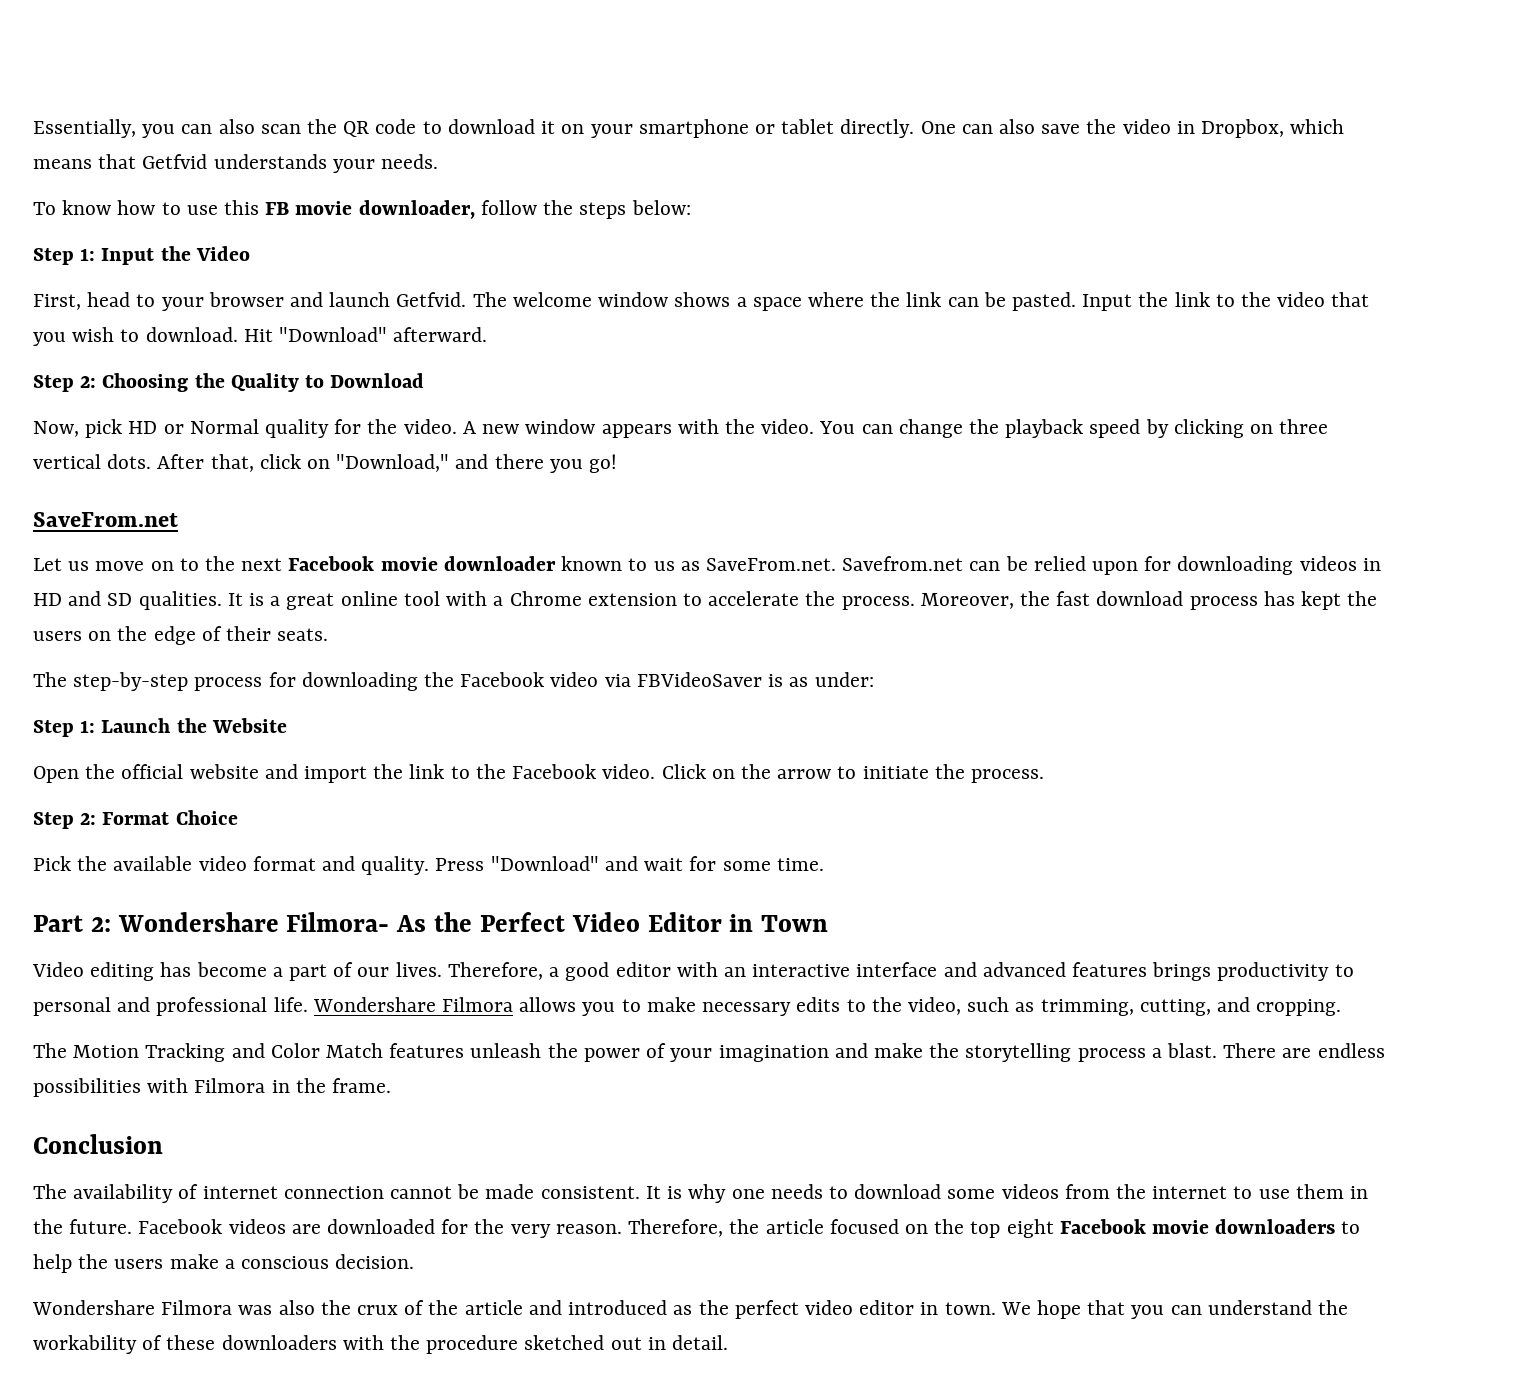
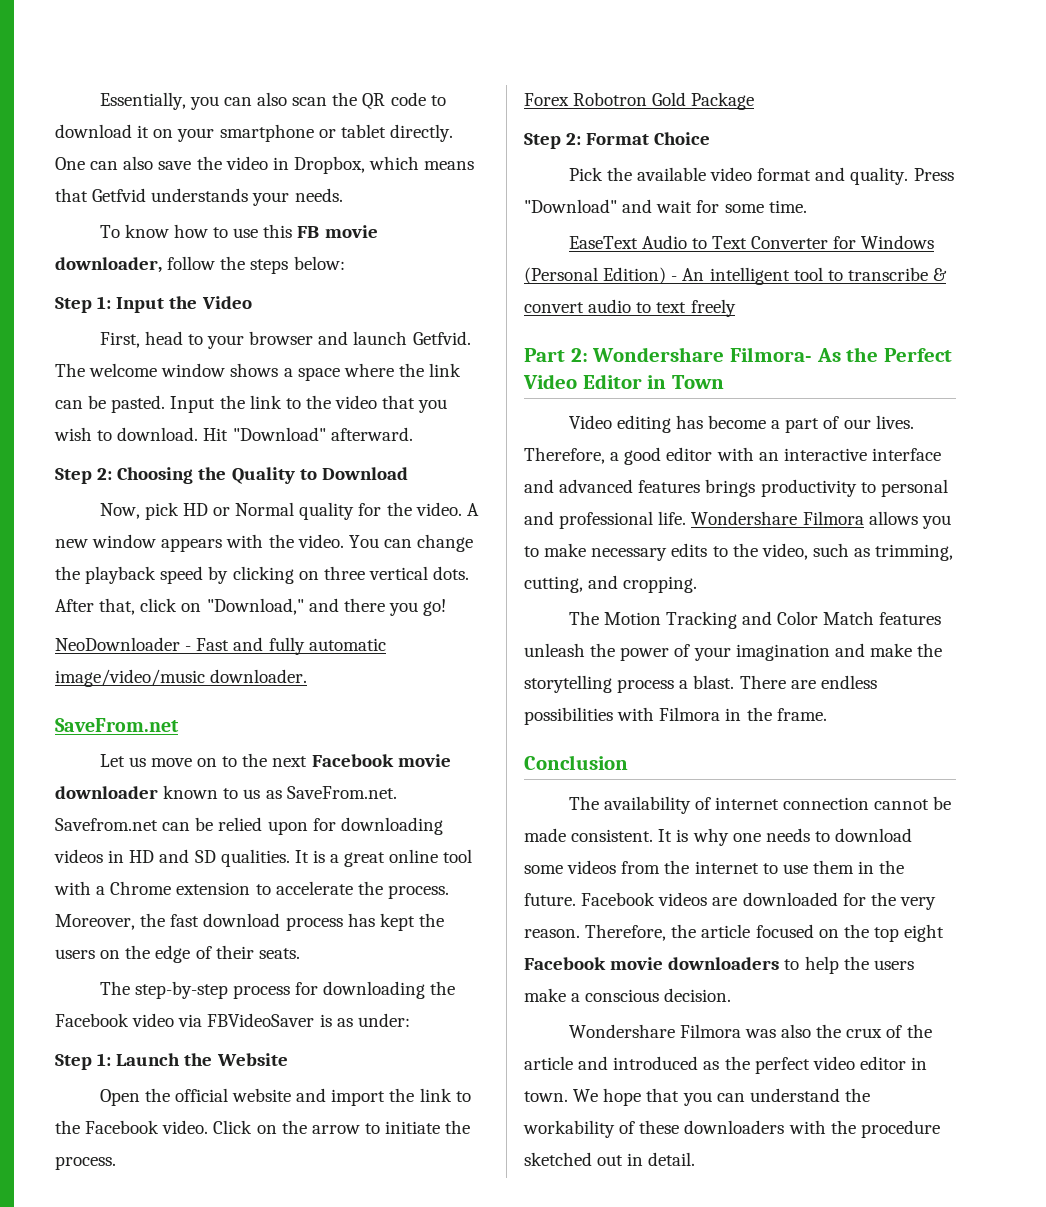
(618, 463) none -> [55,637,386,655] [55,669,308,687] // NeoDownloader - Fast and fully automatic image/video/music downloader.
(1044, 776) none -> [524,92,755,110] // Forex Robotron Gold Package
(824, 864) none -> [568,235,935,249] [524,267,948,285] [524,299,736,317] // EaseText Audio to Text Converter for Windows (Personal Edition) - An intelligent tool to transcribe & convert audio to text freely

